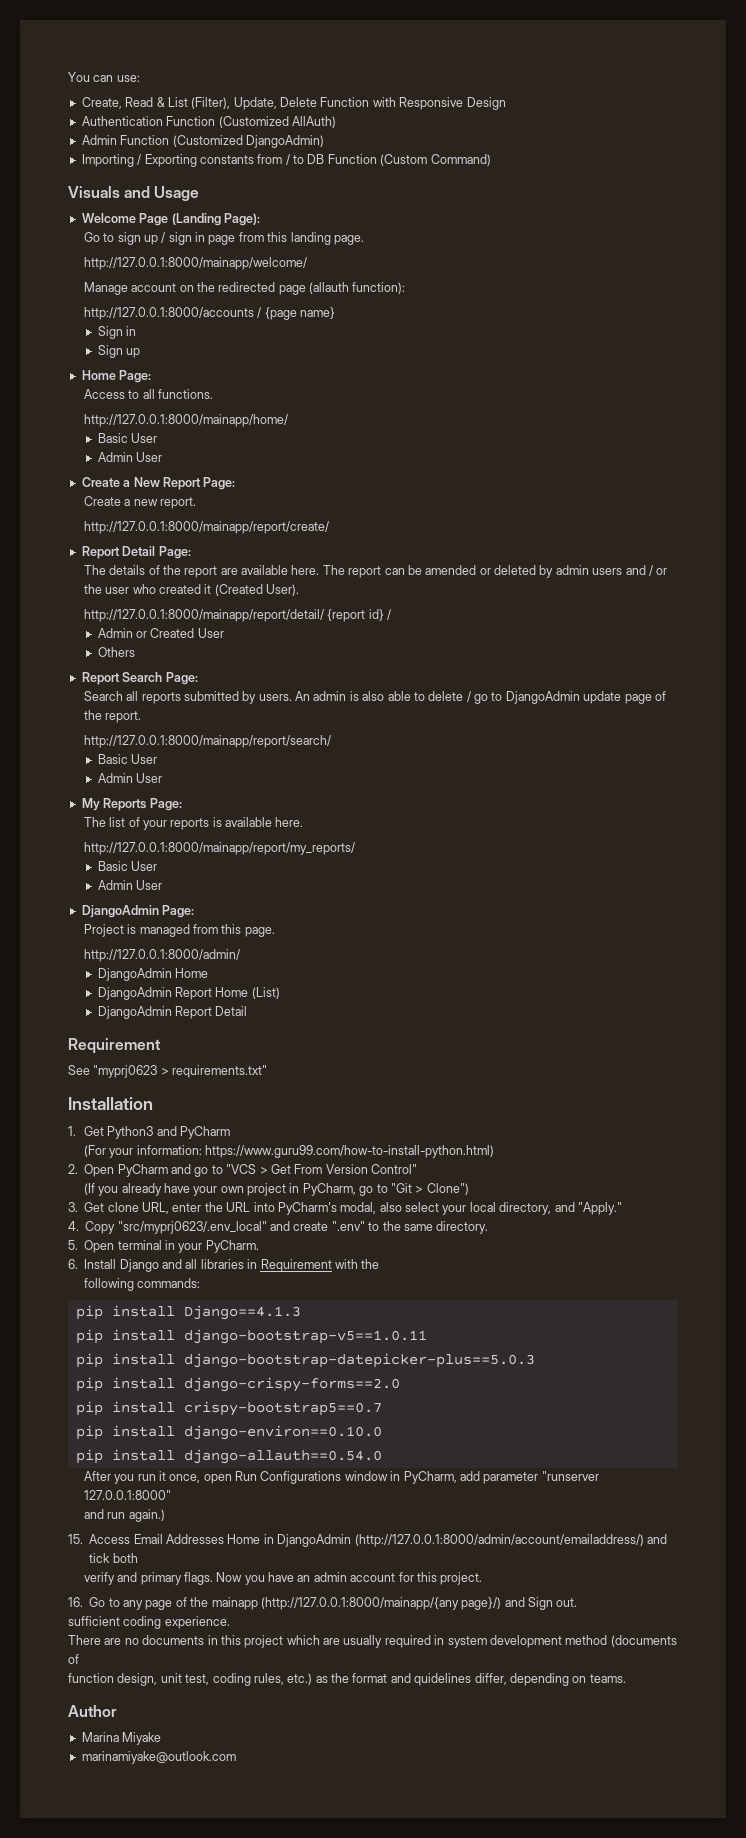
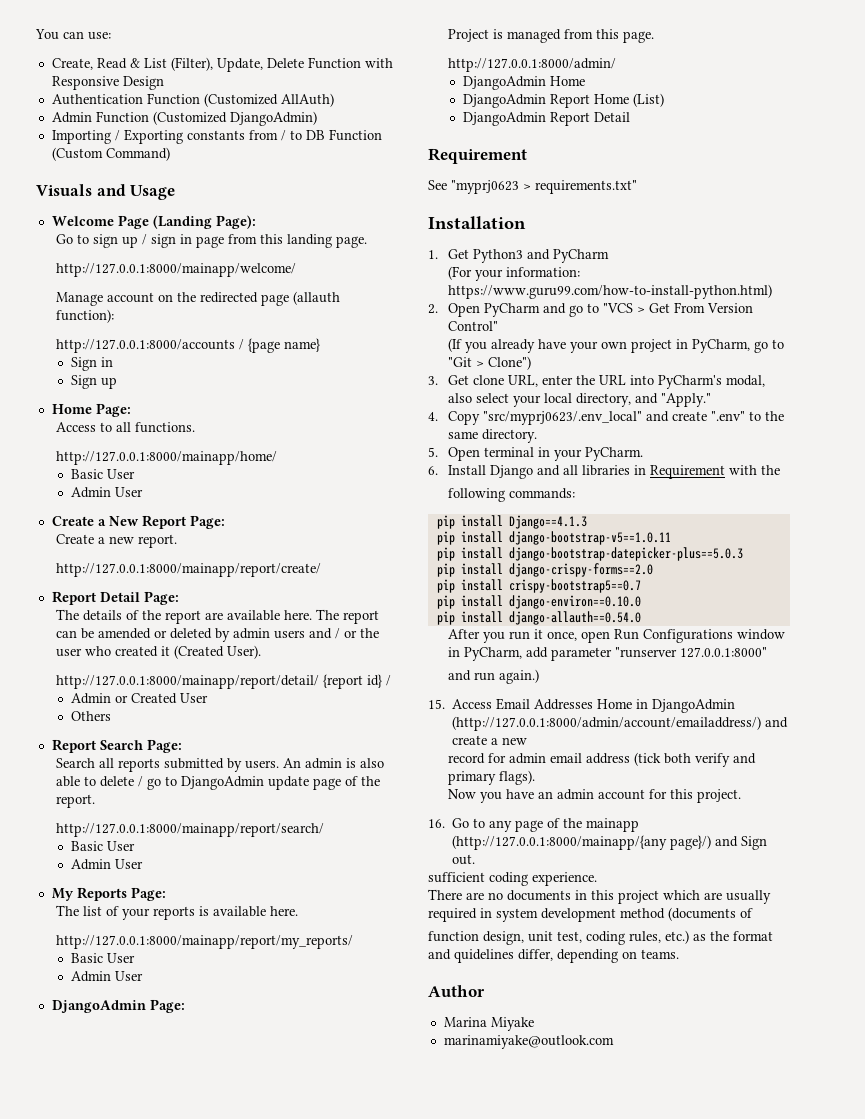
[89,1553,111,1563] tick -> [452,735,528,745] [447,752,661,766] create a new // record for admin email address (tick
(138, 1558) // -> (691, 758) none
[183,1572,213,1585] flags. -> [498,770,535,785] flags). //

